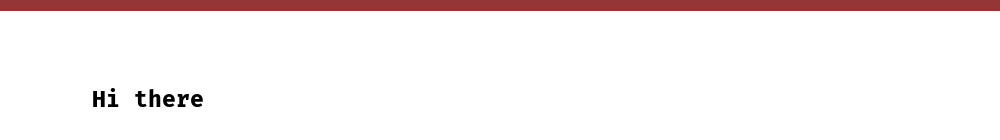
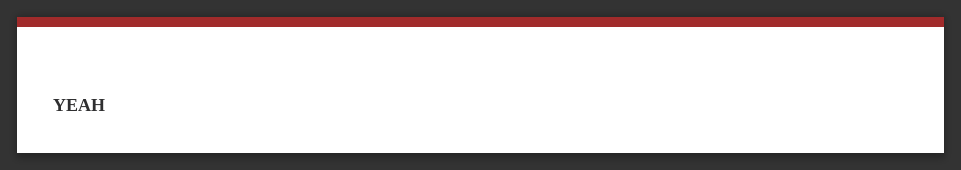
[92,88,204,107] Hi there -> [53,99,105,111] YEAH

